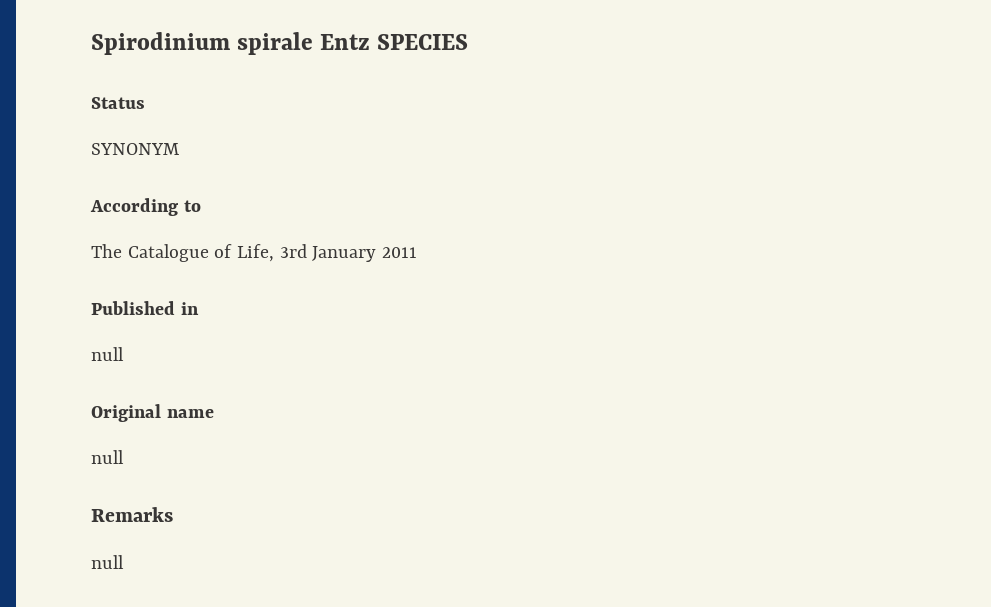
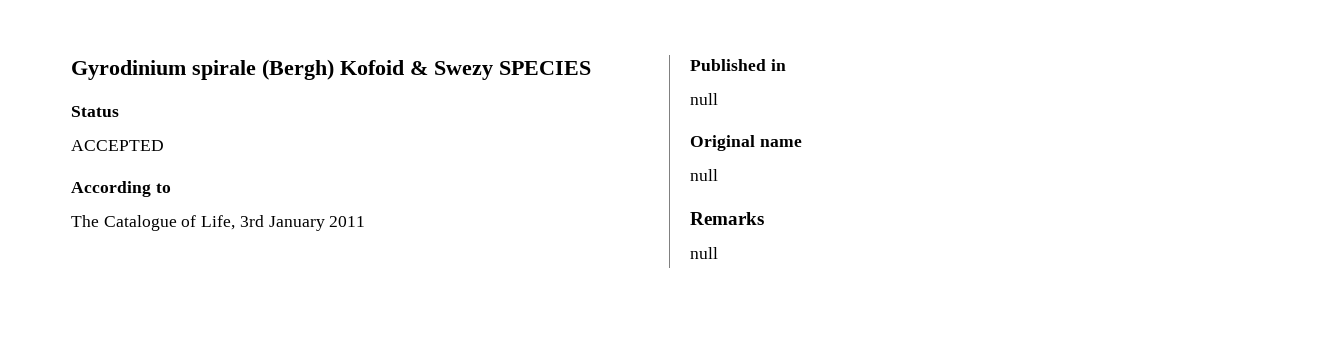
[91,32,371,55] Spirodinium spirale Entz -> [71,59,493,80] Gyrodinium spirale (Bergh) Kofoid & Swezy
[91,143,179,155] SYNONYM -> [71,140,164,151] ACCEPTED

